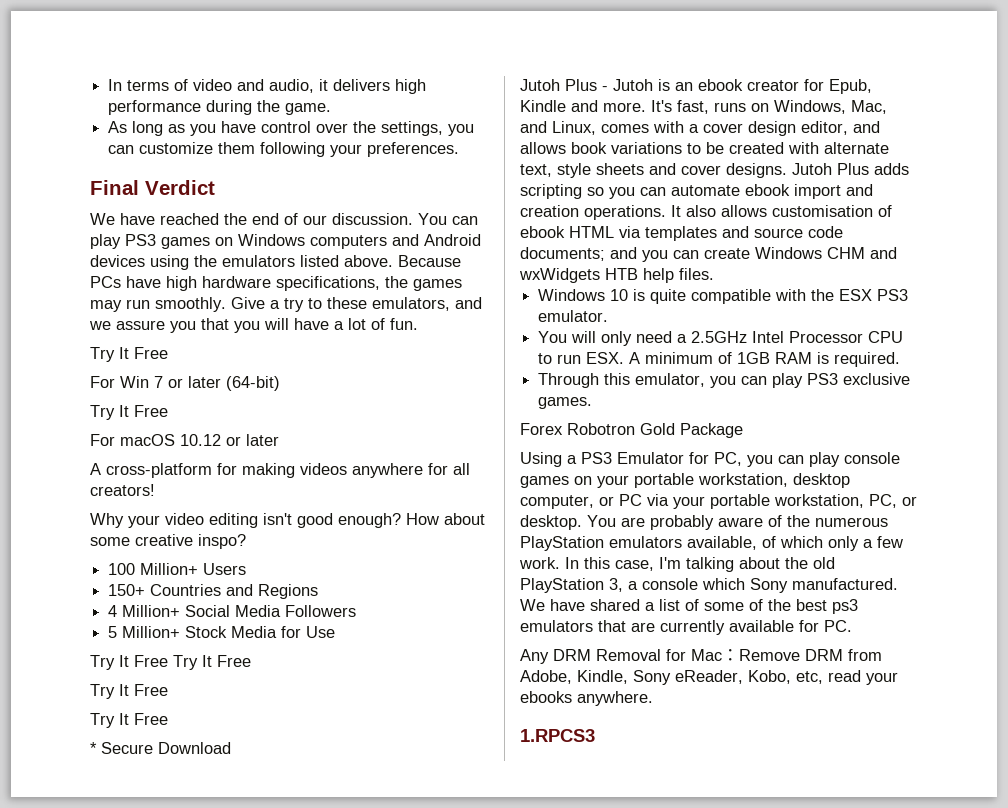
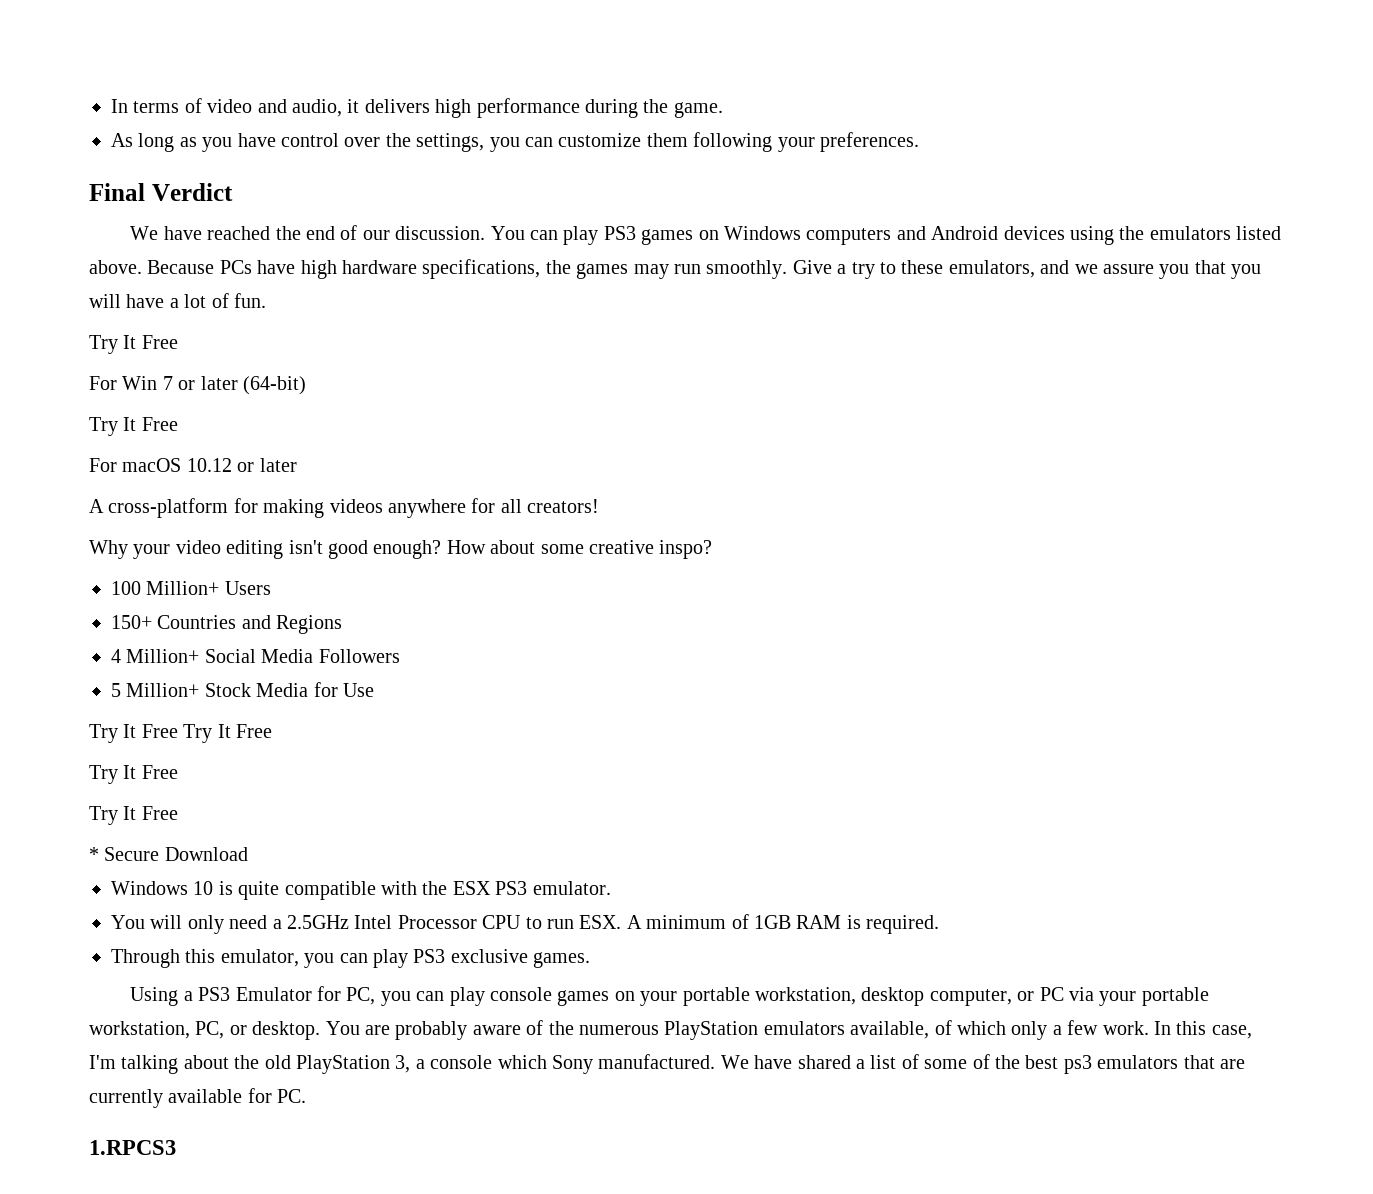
[520,79,872,94] [520,100,887,114] [520,121,880,136] [520,142,889,154] [520,163,909,178] [520,184,873,199] [520,205,892,220] [520,226,843,241] [520,247,897,262] [519,268,714,283] // Jutoh Plus - Jutoh is an ebook creator for Epub, Kindle and more. It's fast, runs on Windows, Mac, and Linux, comes with a cover design editor, and allows book variations to be created with alternate text, style sheets and cover designs. Jutoh Plus adds scripting so you can automate ebook import and creation operations. It also allows customisation of ebook HTML via templates and source code documents; and you can create Windows CHM and wxWidgets HTB help files. -> (248, 854) none
[520,423,743,438] // Forex Robotron Gold Package -> (591, 960) none
[520,649,882,664] [520,670,898,685] [520,691,653,706] // Any DRM Removal for Mac：Remove DRM from Adobe, Kindle, Sony eReader, Kobo, etc, read your ebooks anywhere. -> (307, 1096) none

